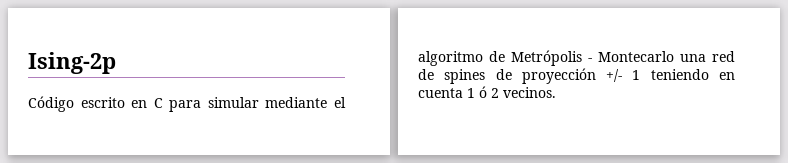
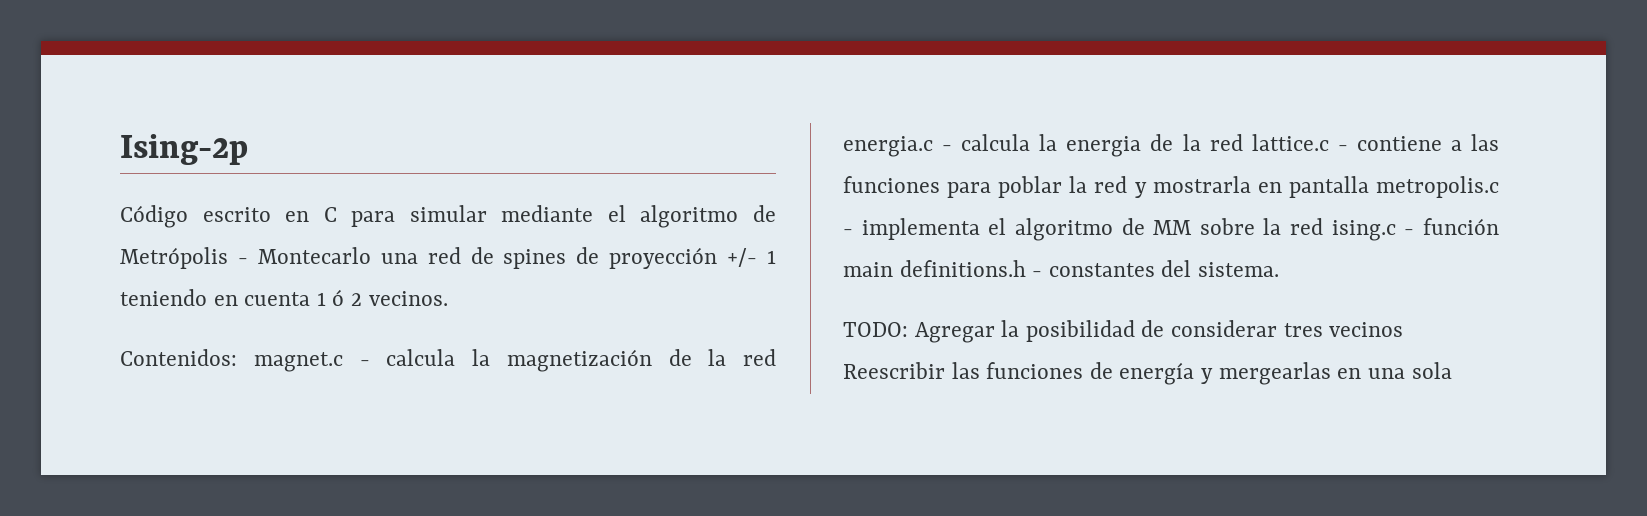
(556, 92) none -> [120,349,776,372] [843,134,1499,157] [843,176,1499,198] [843,218,1499,241] [843,260,1280,277] [843,320,1404,343] [843,362,1452,385] // Contenidos: magnet.c - calcula la magnetización de la red energia.c - calcula la energia de la red lattice.c - contiene a las funciones para poblar la red y mostrarla en pantalla metropolis.c - implementa el algoritmo de MM sobre la red ising.c - función main definitions.h - constantes del sistema. // TODO: Agregar la posibilidad de considerar tres vecinos Reescribir las funciones de energía y mergearlas en una sola

